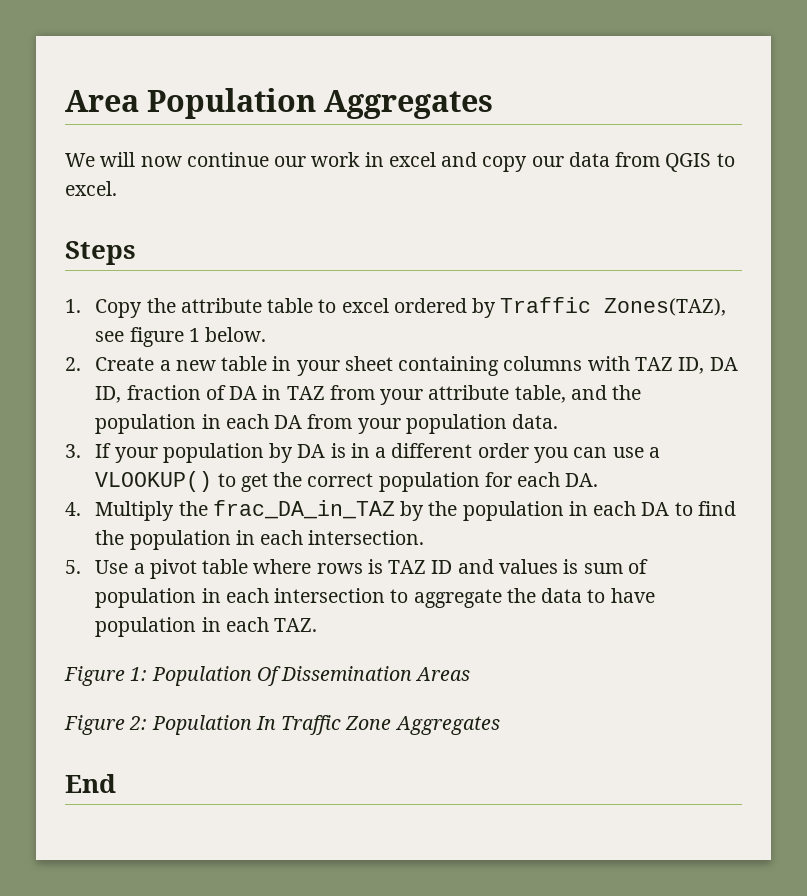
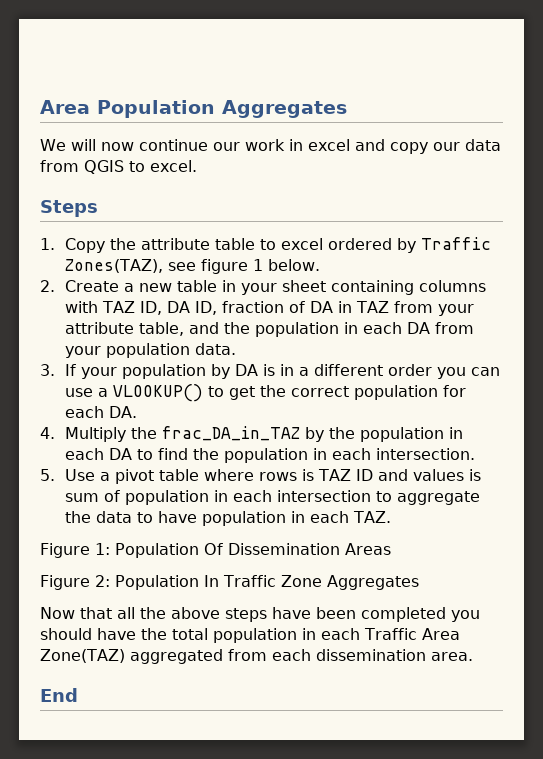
(500, 725) none -> [40,607,480,622] [40,628,460,643] [40,649,473,664] // Now that all the above steps have been completed you should have the total population in each Traffic Area Zone(TAZ) aggregated from each dissemination area.

